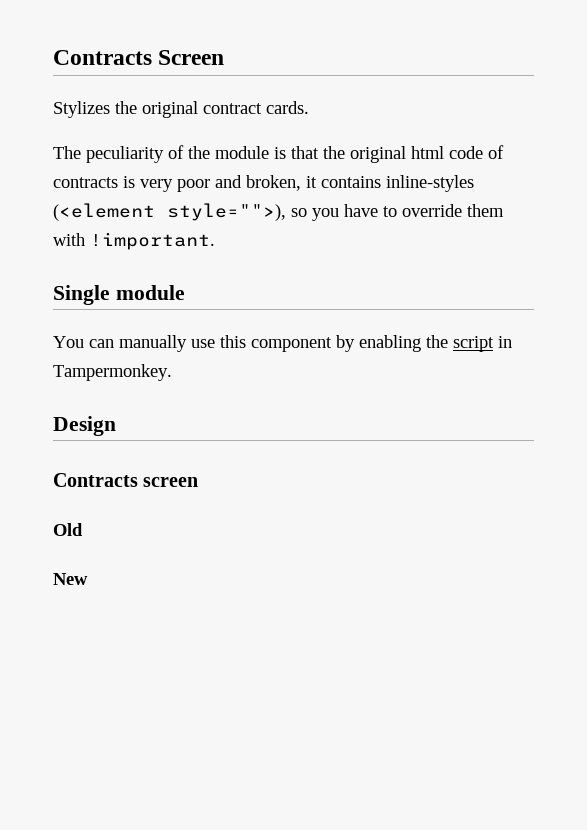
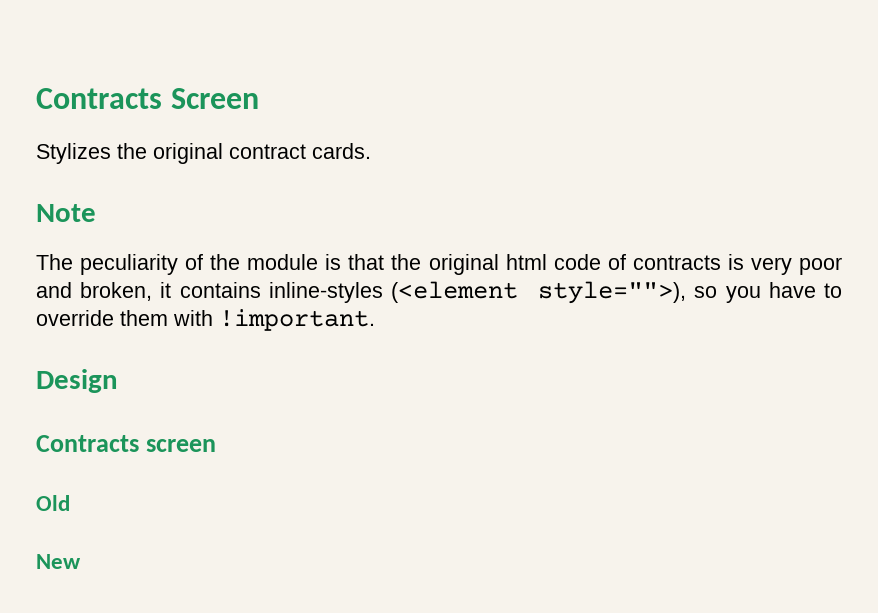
(309, 107) none -> [36,204,96,222] // Note
[53,285,185,305] [53,335,512,352] [53,364,172,381] // Single module // You can manually use this component by enabling the script in Tampermonkey. -> (375, 320) none

